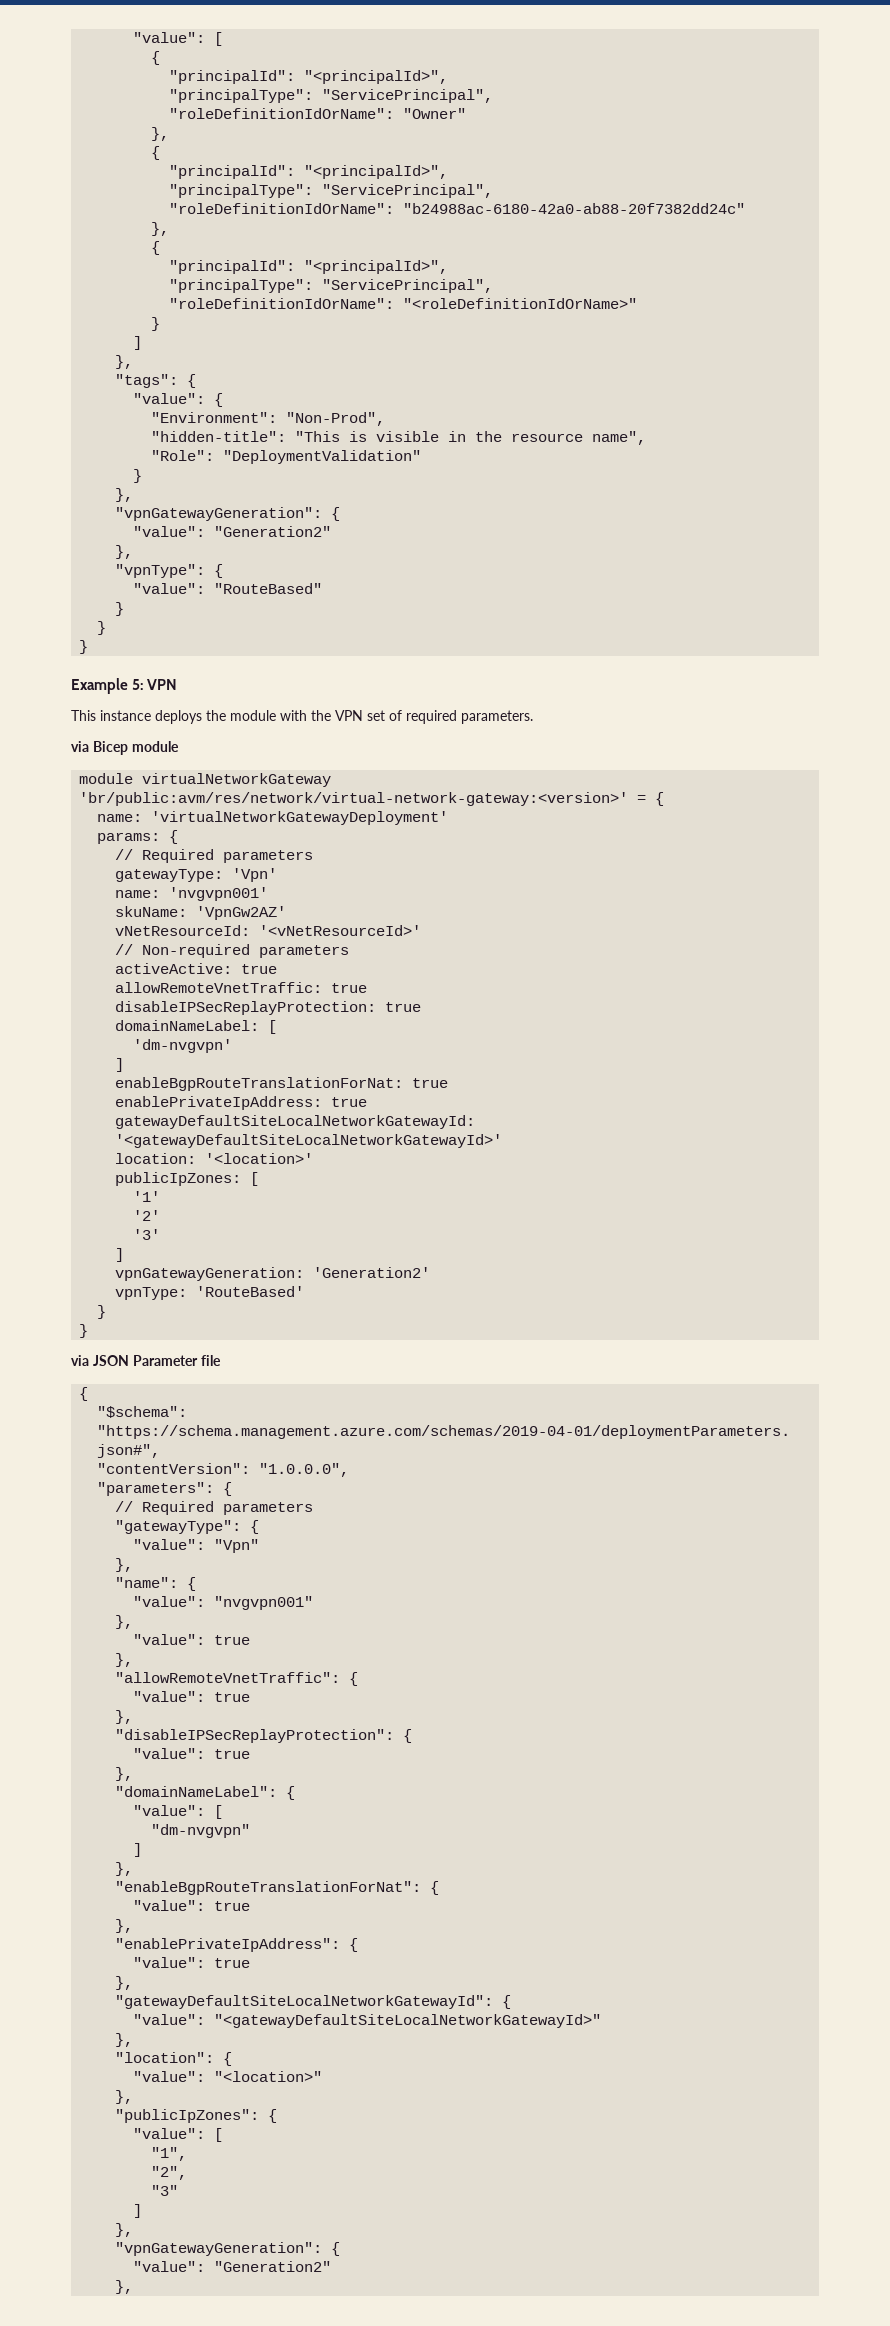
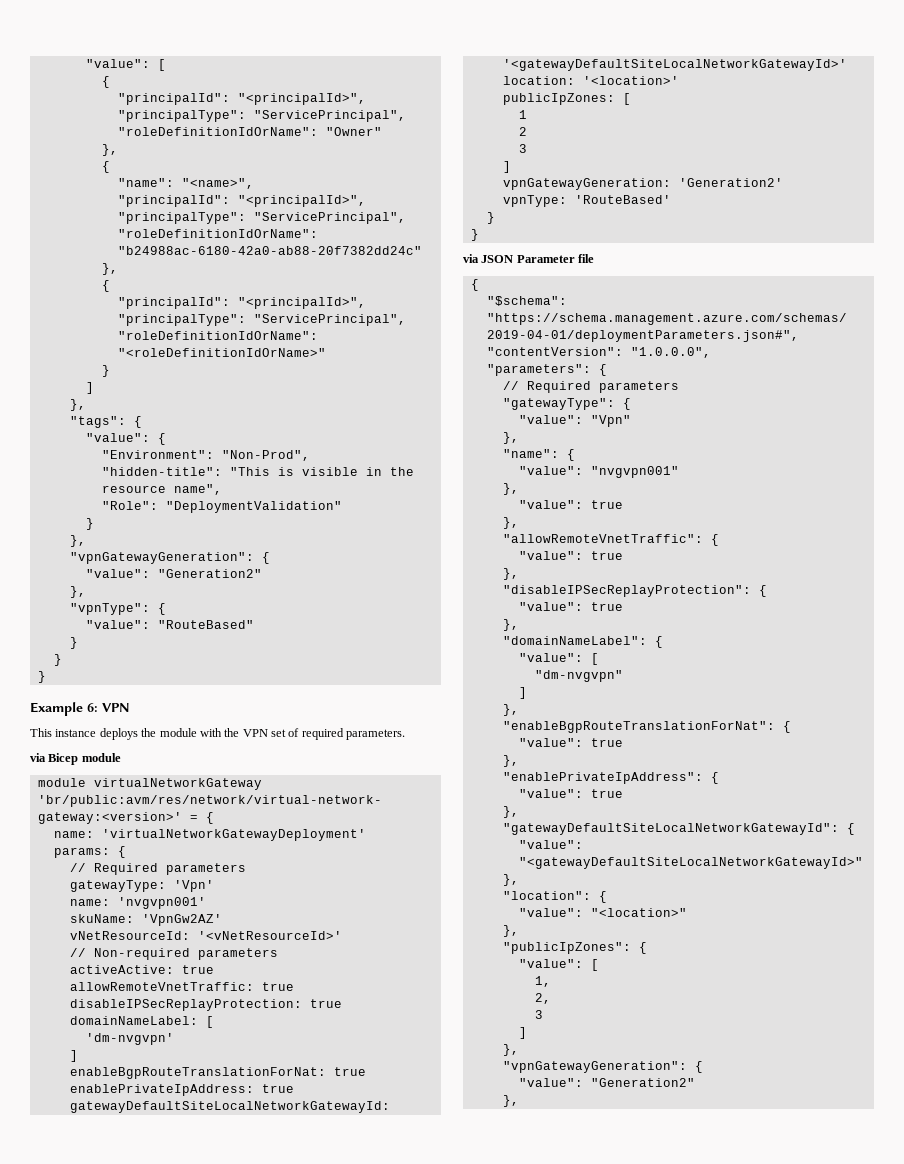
(161, 153) none -> [117,178,254,189] // "name": "<name>",
[132,679,144,690] 5: -> [87,703,98,712] 6:
[133,1191,161,1202] [133,1210,161,1221] [133,1229,161,1240] '1' // '2' // '3' -> [518,110,527,119] [518,127,527,136] [518,144,527,153] 1 // 2 // 3
[151,2147,188,2161] [151,2166,188,2180] [151,2185,179,2196] "1", // "2", // "3" -> [534,976,551,987] [534,993,551,1004] [534,1010,543,1019] 1, // 2, // 3

